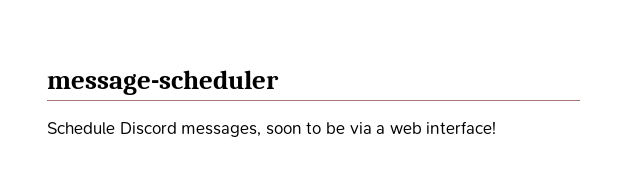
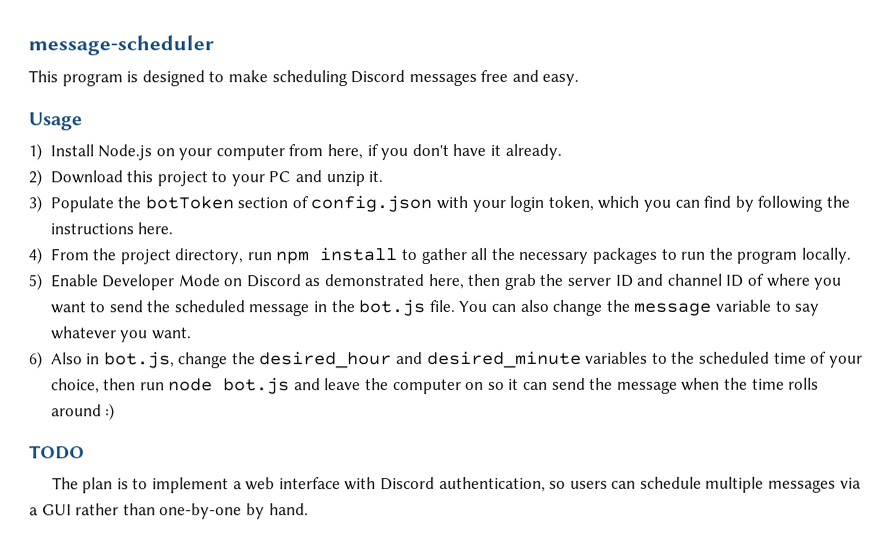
[47,121,497,137] Schedule Discord messages, soon to be via a web interface! -> [28,69,580,87] [28,112,82,131] [28,143,562,161] [28,169,384,187] [28,195,850,213] [49,222,174,235] [28,247,851,265] [28,273,843,291] [50,299,821,317] [50,326,192,343] [29,350,863,369] [50,377,820,395] [50,403,116,421] [29,445,85,460] [51,476,861,494] [29,503,309,520] This program is designed to make scheduling Discord messages free and easy. // Usage // 1) Install Node.js on your computer from here, if you don't have it already. // 2) Download this project to your PC and unzip it. // 3) Populate the botToken section of config.json with your login token, which you can find by following the instructions here. // 4) From the project directory, run npm install to gather all the necessary packages to run the program locally. // 5) Enable Developer Mode on Discord as demonstrated here, then grab the server ID and channel ID of where you want to send the scheduled message in the bot.js file. You can also change the message variable to say whatever you want. // 6) Also in bot.js, change the desired_hour and desired_minute variables to the scheduled time of your choice, then run node bot.js and leave the computer on so it can send the message when the time rolls around :) // TODO // The plan is to implement a web interface with Discord authentication, so users can schedule multiple messages via a GUI rather than one-by-one by hand.

